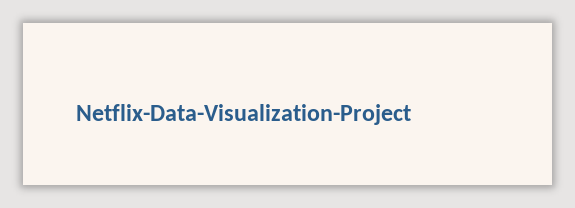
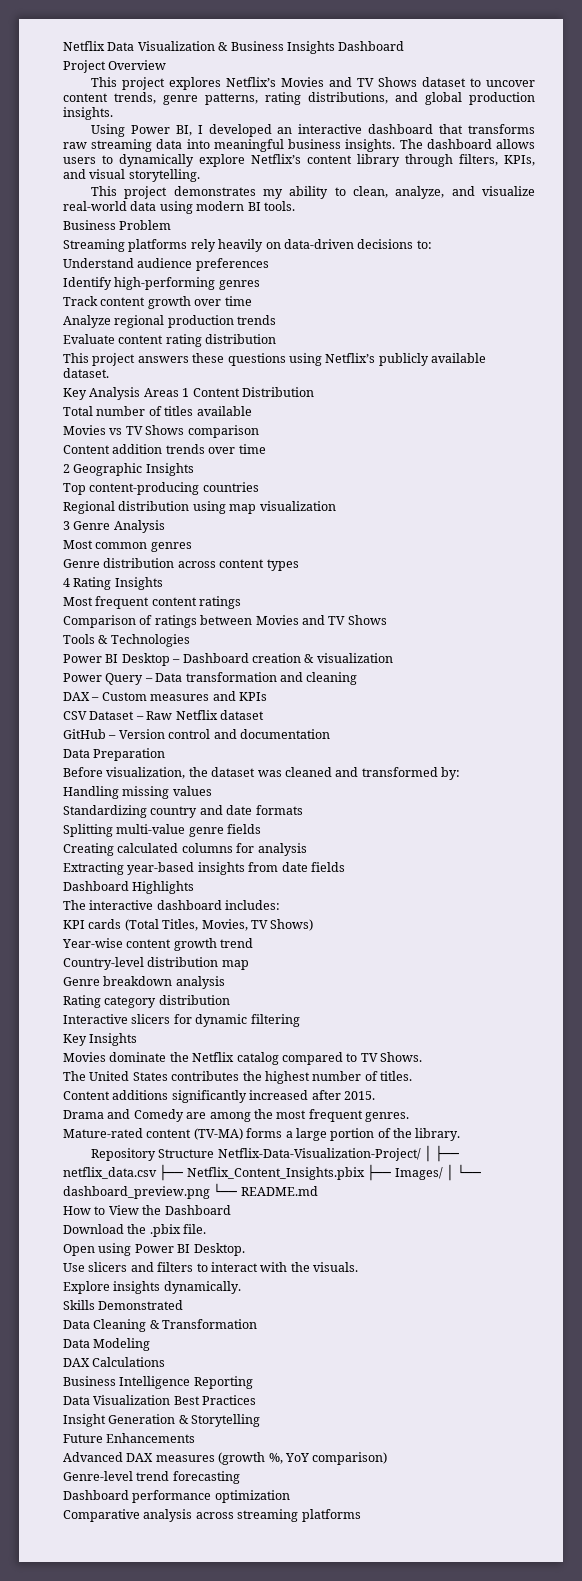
[76,104,411,125] Netflix-Data-Visualization-Project -> [63,41,405,54] [63,60,167,73] [90,77,535,90] [63,92,535,105] [63,107,113,120] [90,124,535,137] [63,139,535,152] [63,154,535,167] [63,169,200,182] [90,186,535,199] [63,201,295,214] [63,220,172,230] [63,239,432,252] [63,258,269,271] [63,277,260,290] [63,296,252,309] [63,315,277,328] [63,334,277,347] [63,353,486,366] [63,368,109,378] [63,387,314,400] [63,406,252,416] [63,425,259,438] [63,444,266,454] [63,463,194,476] [63,482,259,495] [63,501,336,514] [63,520,165,533] [63,540,192,552] [63,558,299,571] [63,577,163,590] [63,596,242,609] [63,615,387,628] [63,634,190,647] [63,653,393,666] [63,672,358,685] [63,691,267,701] [63,710,264,720] [63,729,330,739] [63,748,166,761] [63,767,460,780] [63,786,212,799] [63,805,303,818] [63,824,262,837] [63,843,307,856] [63,862,345,875] [63,881,195,894] [63,900,281,910] [63,919,314,931] [62,938,254,951] [63,957,249,970] [63,976,225,989] [63,995,230,1008] [63,1014,300,1027] [63,1033,138,1046] [63,1052,422,1065] [63,1071,412,1084] [63,1090,375,1103] [63,1109,409,1122] [63,1128,461,1141] [90,1145,460,1162] [63,1164,482,1181] [63,1183,318,1199] [63,1205,231,1215] [63,1224,207,1237] [63,1243,245,1256] [63,1262,358,1272] [63,1281,241,1294] [63,1300,184,1310] [63,1319,258,1332] [63,1338,151,1351] [63,1357,166,1367] [63,1376,253,1389] [63,1395,257,1405] [63,1414,261,1427] [63,1433,196,1443] [63,1452,388,1465] [63,1471,240,1484] [63,1490,290,1503] [63,1509,361,1522] Netflix Data Visualization & Business Insights Dashboard // Project Overview // This project explores Netflix’s Movies and TV Shows dataset to uncover content trends, genre patterns, rating distributions, and global production insights. // Using Power BI, I developed an interactive dashboard that transforms raw streaming data into meaningful business insights. The dashboard allows users to dynamically explore Netflix’s content library through filters, KPIs, and visual storytelling. // This project demonstrates my ability to clean, analyze, and visualize real-world data using modern BI tools. // Business Problem // Streaming platforms rely heavily on data-driven decisions to: // Understand audience preferences // Identify high-performing genres // Track content growth over time // Analyze regional production trends // Evaluate content rating distribution // This project answers these questions using Netflix’s publicly available dataset. // Key Analysis Areas 1 Content Distribution // Total number of titles available // Movies vs TV Shows comparison // Content addition trends over time // 2 Geographic Insights // Top content-producing countries // Regional distribution using map visualization // 3 Genre Analysis // Most common genres // Genre distribution across content types // 4 Rating Insights // Most frequent content ratings // Comparison of ratings between Movies and TV Shows // Tools & Technologies // Power BI Desktop – Dashboard creation & visualization // Power Query – Data transformation and cleaning // DAX – Custom measures and KPIs // CSV Dataset – Raw Netflix dataset // GitHub – Version control and documentation // Data Preparation // Before visualization, the dataset was cleaned and transformed by: // Handling missing values // Standardizing country and date formats // Splitting multi-value genre fields // Creating calculated columns for analysis // Extracting year-based insights from date fields // Dashboard Highlights // The interactive dashboard includes: // KPI cards (Total Titles, Movies, TV Shows) // Year-wise content growth trend // Country-level distribution map // Genre breakdown analysis // Rating category distribution // Interactive slicers for dynamic filtering // Key Insights // Movies dominate the Netflix catalog compared to TV Shows. // The United States contributes the highest number of titles. // Content additions significantly increased after 2015. // Drama and Comedy are among the most frequent genres. // Mature-rated content (TV-MA) forms a large portion of the library. // Repository Structure Netflix-Data-Visualization-Project/ │ ├── netflix_data.csv ├── Netflix_Content_Insights.pbix ├── Images/ │ └── dashboard_preview.png └── README.md // How to View the Dashboard // Download the .pbix file. // Open using Power BI Desktop. // Use slicers and filters to interact with the visuals. // Explore insights dynamically. // Skills Demonstrated // Data Cleaning & Transformation // Data Modeling // DAX Calculations // Business Intelligence Reporting // Data Visualization Best Practices // Insight Generation & Storytelling // Future Enhancements // Advanced DAX measures (growth %, YoY comparison) // Genre-level trend forecasting // Dashboard performance optimization // Comparative analysis across streaming platforms

